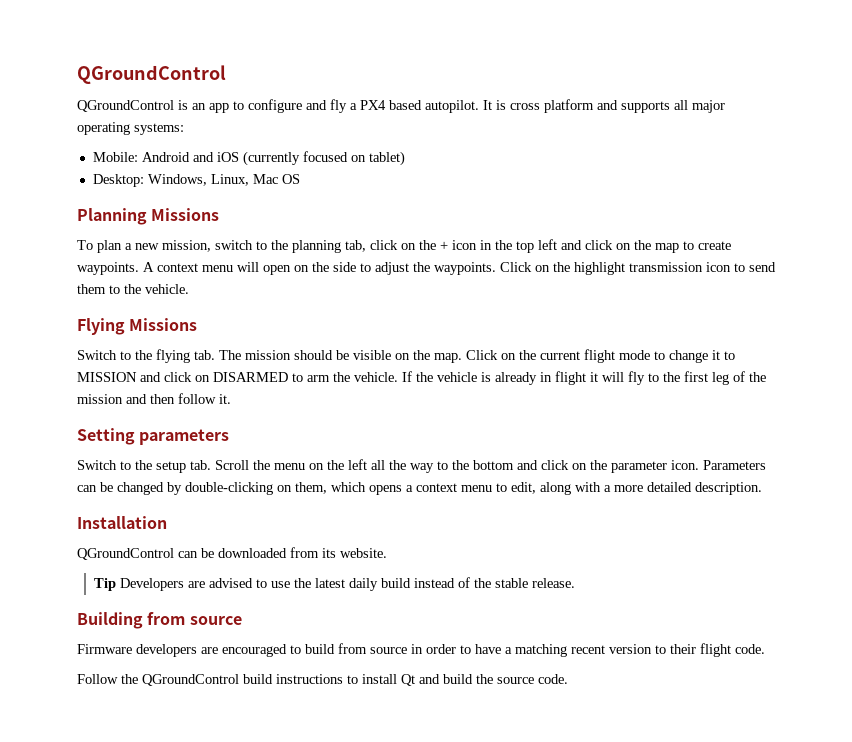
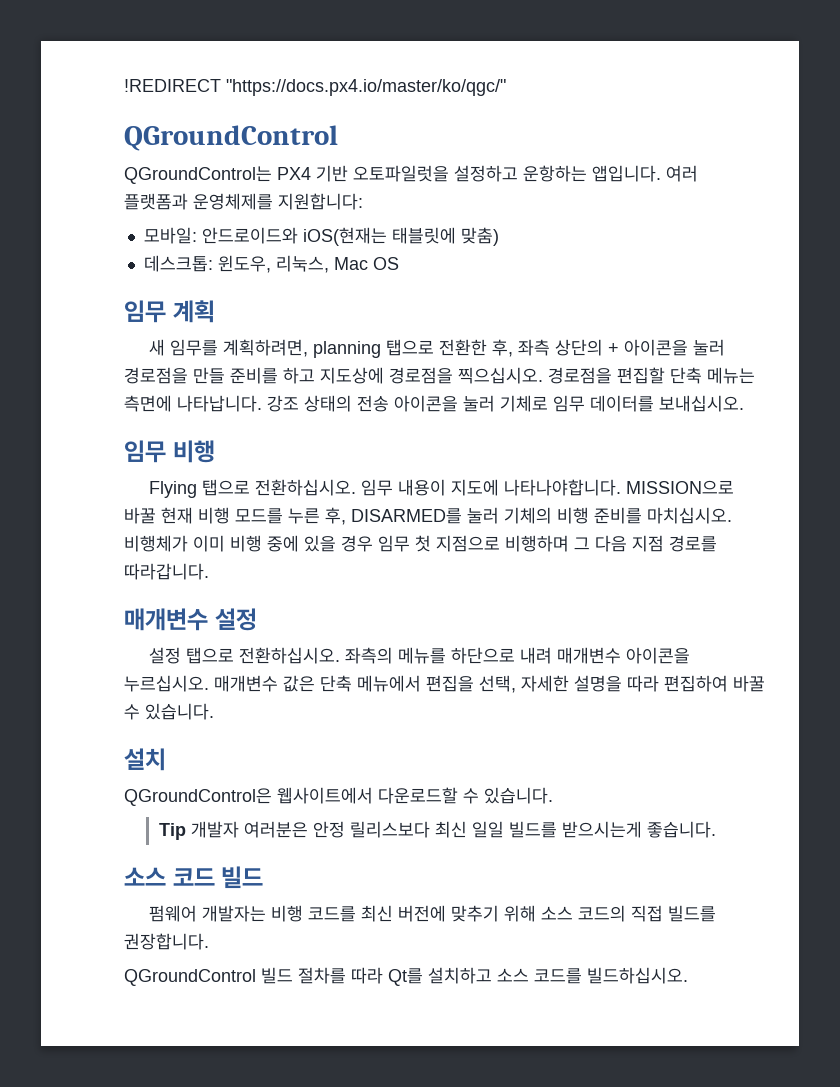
(77, 74) none -> [124,79,506,96] !REDIRECT "https://docs.px4.io/master/ko/qgc/" //
[77,99,725,113] [77,122,184,135] [92,151,405,166] [92,174,300,187] [77,208,220,225] [77,239,731,253] [77,262,776,275] [77,284,189,294] [77,318,198,335] [77,349,735,363] [77,371,766,385] [77,393,231,404] [77,428,230,445] [77,459,766,473] [77,482,762,495] [77,516,167,529] [77,547,387,560] [94,577,576,591] [77,612,242,629] [77,643,765,657] [77,674,568,686] QGroundControl is an app to configure and fly a PX4 based autopilot. It is cross platform and supports all major operating systems: // Mobile: Android and iOS (currently focused on tablet) // Desktop: Windows, Linux, Mac OS // Planning Missions // To plan a new mission, switch to the planning tab, click on the + icon in the top left and click on the map to create waypoints. A context menu will open on the side to adjust the waypoints. Click on the highlight transmission icon to send them to the vehicle. // Flying Missions // Switch to the flying tab. The mission should be visible on the map. Click on the current flight mode to change it to MISSION and click on DISARMED to arm the vehicle. If the vehicle is already in flight it will fly to the first leg of the mission and then follow it. // Setting parameters // Switch to the setup tab. Scroll the menu on the left all the way to the bottom and click on the parameter icon. Parameters can be changed by double-clicking on them, which opens a context menu to edit, along with a more detailed description. // Installation // QGroundControl can be downloaded from its website. // Tip Developers are advised to use the latest daily build instead of the stable release. // Building from source // Firmware developers are encouraged to build from source in order to have a matching recent version to their flight code. // Follow the QGroundControl build instructions to install Qt and build the source code. -> [124,165,698,184] [124,193,363,210] [143,227,499,246] [143,255,399,273] [124,300,215,323] [148,339,725,358] [124,367,755,384] [124,395,744,412] [124,440,215,463] [148,479,734,498] [124,507,732,525] [124,535,717,552] [124,563,209,580] [124,608,257,631] [148,647,690,664] [124,675,765,693] [124,703,214,720] [124,748,166,771] [124,787,553,806] [159,821,717,840] [124,866,264,889] [148,905,716,922] [124,933,209,950] [124,967,688,986] QGroundControl는 PX4 기반 오토파일럿을 설정하고 운항하는 앱입니다. 여러 플랫폼과 운영체제를 지원합니다: // 모바일: 안드로이드와 iOS(현재는 태블릿에 맞춤) // 데스크톱: 윈도우, 리눅스, Mac OS // 임무 계획 // 새 임무를 계획하려면, planning 탭으로 전환한 후, 좌측 상단의 + 아이콘을 눌러 경로점을 만들 준비를 하고 지도상에 경로점을 찍으십시오. 경로점을 편집할 단축 메뉴는 측면에 나타납니다. 강조 상태의 전송 아이콘을 눌러 기체로 임무 데이터를 보내십시오. // 임무 비행 // Flying 탭으로 전환하십시오. 임무 내용이 지도에 나타나야합니다. MISSION으로 바꿀 현재 비행 모드를 누른 후, DISARMED를 눌러 기체의 비행 준비를 마치십시오. 비행체가 이미 비행 중에 있을 경우 임무 첫 지점으로 비행하며 그 다음 지점 경로를 따라갑니다. // 매개변수 설정 // 설정 탭으로 전환하십시오. 좌측의 메뉴를 하단으로 내려 매개변수 아이콘을 누르십시오. 매개변수 값은 단축 메뉴에서 편집을 선택, 자세한 설명을 따라 편집하여 바꿀 수 있습니다. // 설치 // QGroundControl은 웹사이트에서 다운로드할 수 있습니다. // Tip 개발자 여러분은 안정 릴리스보다 최신 일일 빌드를 받으시는게 좋습니다. // 소스 코드 빌드 // 펌웨어 개발자는 비행 코드를 최신 버전에 맞추기 위해 소스 코드의 직접 빌드를 권장합니다. // QGroundControl 빌드 절차를 따라 Qt를 설치하고 소스 코드를 빌드하십시오.

